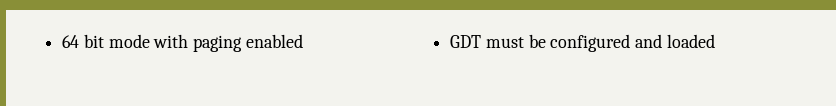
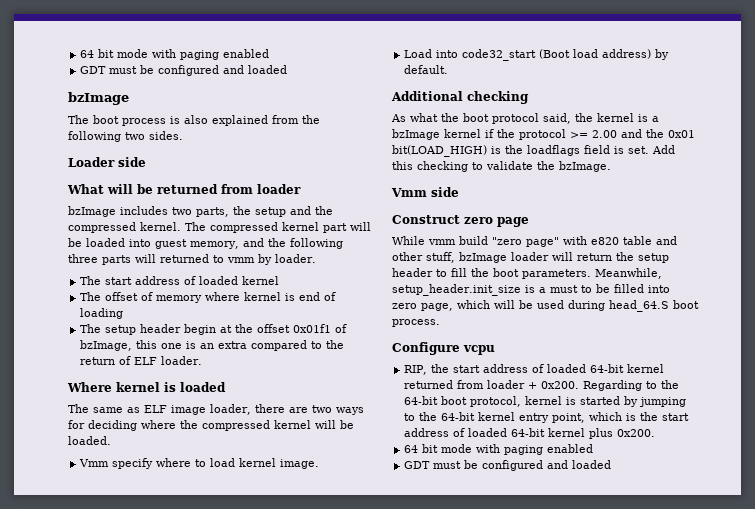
(715, 41) none -> [68,92,129,105] [68,115,320,126] [68,131,183,142] [68,157,146,167] [67,184,301,194] [68,206,333,217] [68,222,371,233] [68,238,343,249] [68,254,316,265] [80,276,280,285] [80,292,337,303] [80,308,124,319] [80,324,348,335] [80,340,345,351] [80,356,203,365] [67,382,226,392] [68,404,364,415] [68,420,354,431] [68,436,111,445] [79,458,320,469] [404,49,670,61] [404,65,449,74] [391,91,529,104] [391,113,659,124] [392,129,695,140] [392,145,675,157] [392,161,611,172] [391,187,459,197] [392,215,529,227] [392,236,677,247] [392,252,669,263] [392,268,662,279] [392,284,670,296] [392,300,699,312] [392,319,440,327] [392,342,495,355] [404,364,665,375] [404,380,680,391] [404,396,687,407] [404,412,690,423] [404,428,656,439] [404,444,594,455] [404,460,612,471] // bzImage // The boot process is also explained from the following two sides. // Loader side // What will be returned from loader // bzImage includes two parts, the setup and the compressed kernel. The compressed kernel part will be loaded into guest memory, and the following three parts will returned to vmm by loader. // The start address of loaded kernel // The offset of memory where kernel is end of loading // The setup header begin at the offset 0x01f1 of bzImage, this one is an extra compared to the return of ELF loader. // Where kernel is loaded // The same as ELF image loader, there are two ways for deciding where the compressed kernel will be loaded. // Vmm specify where to load kernel image. // Load into code32_start (Boot load address) by default. // Additional checking // As what the boot protocol said, the kernel is a bzImage kernel if the protocol >= 2.00 and the 0x01 bit(LOAD_HIGH) is the loadflags field is set. Add this checking to validate the bzImage. // Vmm side // Construct zero page // While vmm build "zero page" with e820 table and other stuff, bzImage loader will return the setup header to fill the boot parameters. Meanwhile, setup_header.init_size is a must to be filled into zero page, which will be used during head_64.S boot process. // Configure vcpu // RIP, the start address of loaded 64-bit kernel returned from loader + 0x200. Regarding to the 64-bit boot protocol, kernel is started by jumping to the 64-bit kernel entry point, which is the start address of loaded 64-bit kernel plus 0x200. // 64 bit mode with paging enabled // GDT must be configured and loaded

